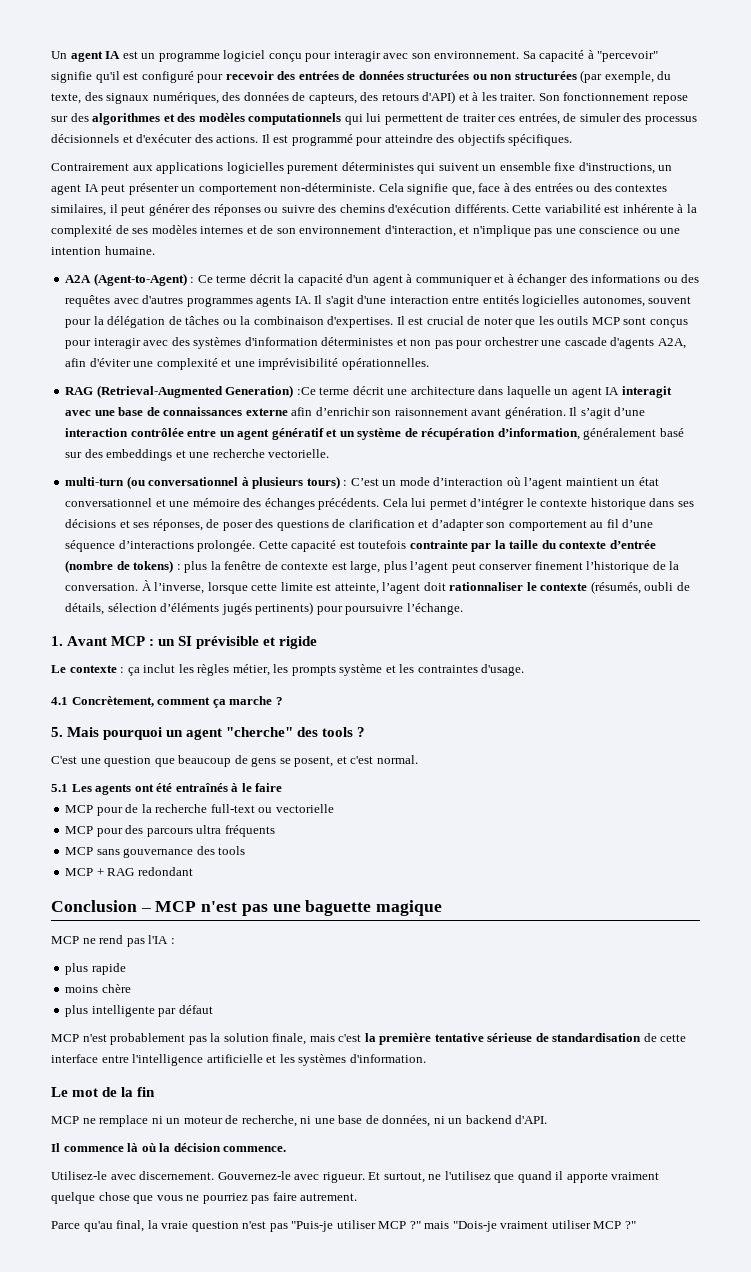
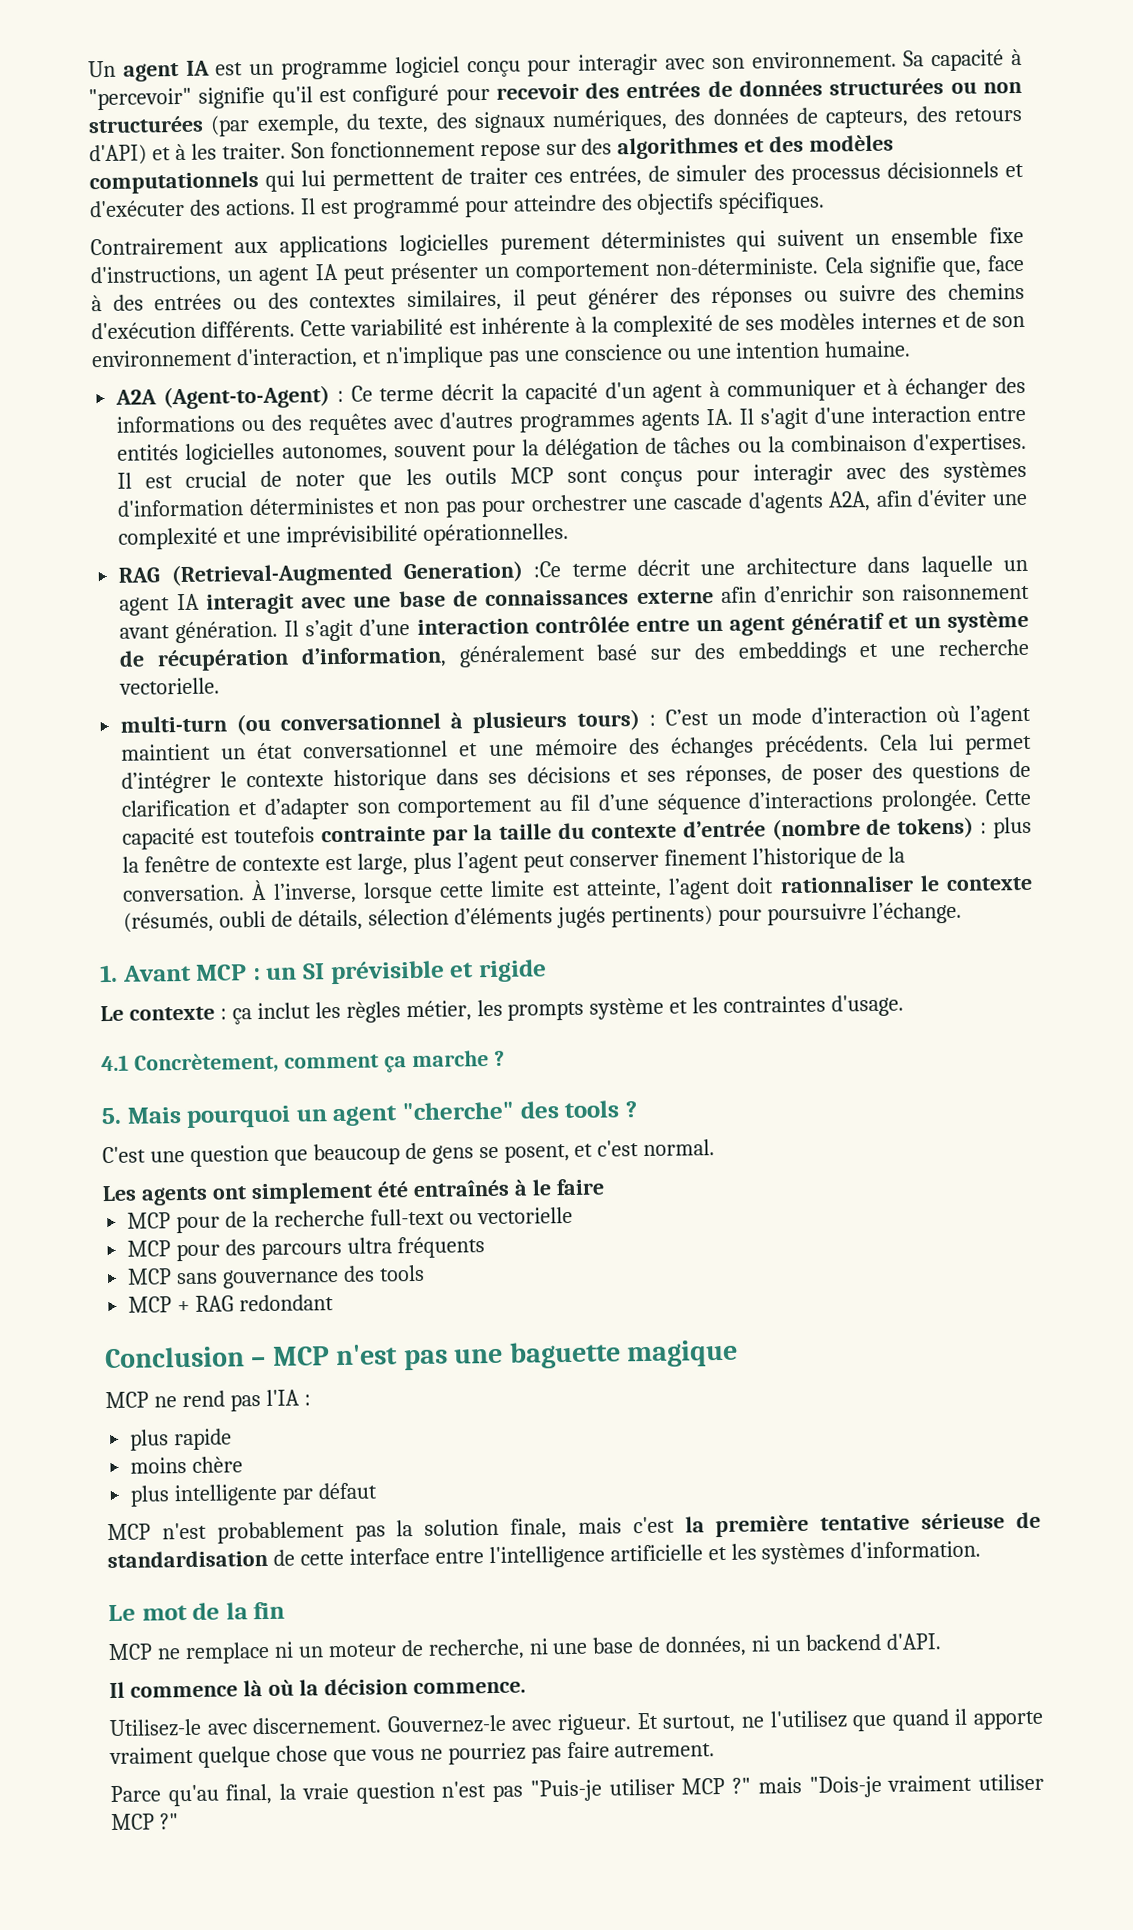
[51,784,68,792] 5.1 -> (716, 1148) none
(154, 788) none -> [250,1181,373,1205] simplement

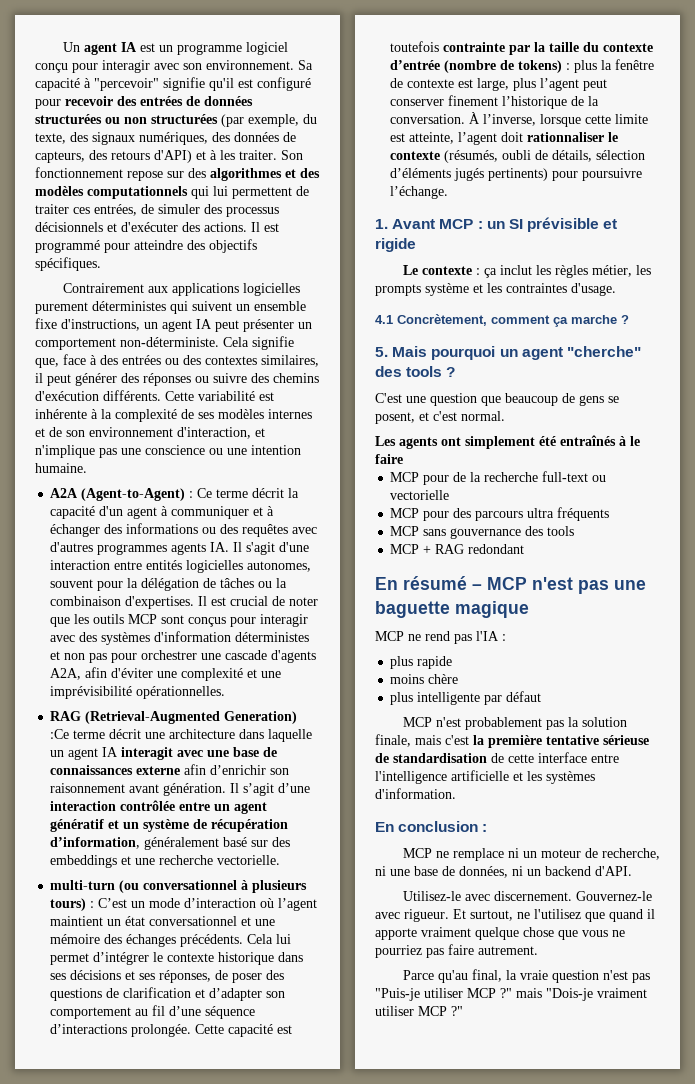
[104,1346,245,1369] Conclusion -> [375,576,467,590] En résumé
[108,1601,286,1622] Le mot de la fin -> [375,821,488,832] En conclusion :
[109,1678,526,1699] // Il commence là où la décision commence. -> (632, 871) none

